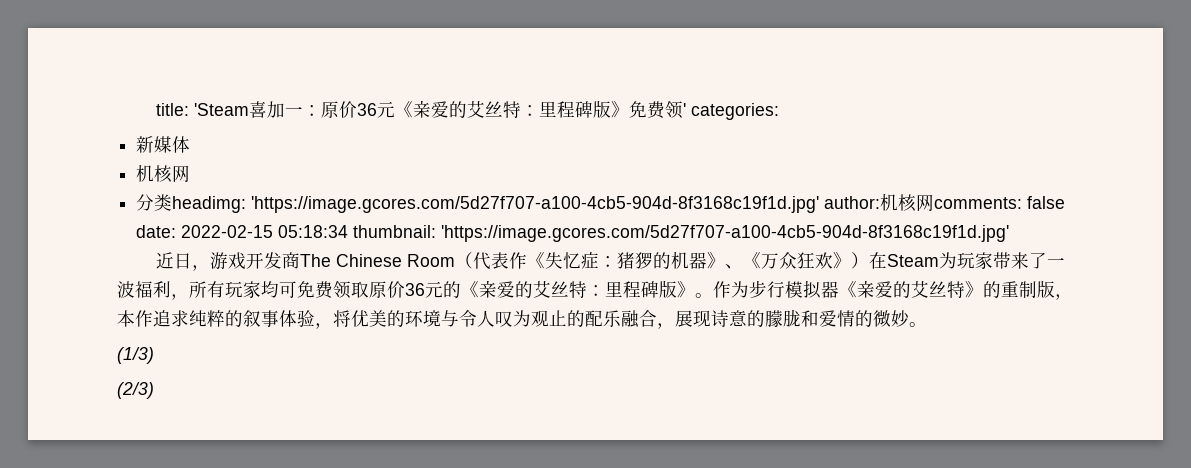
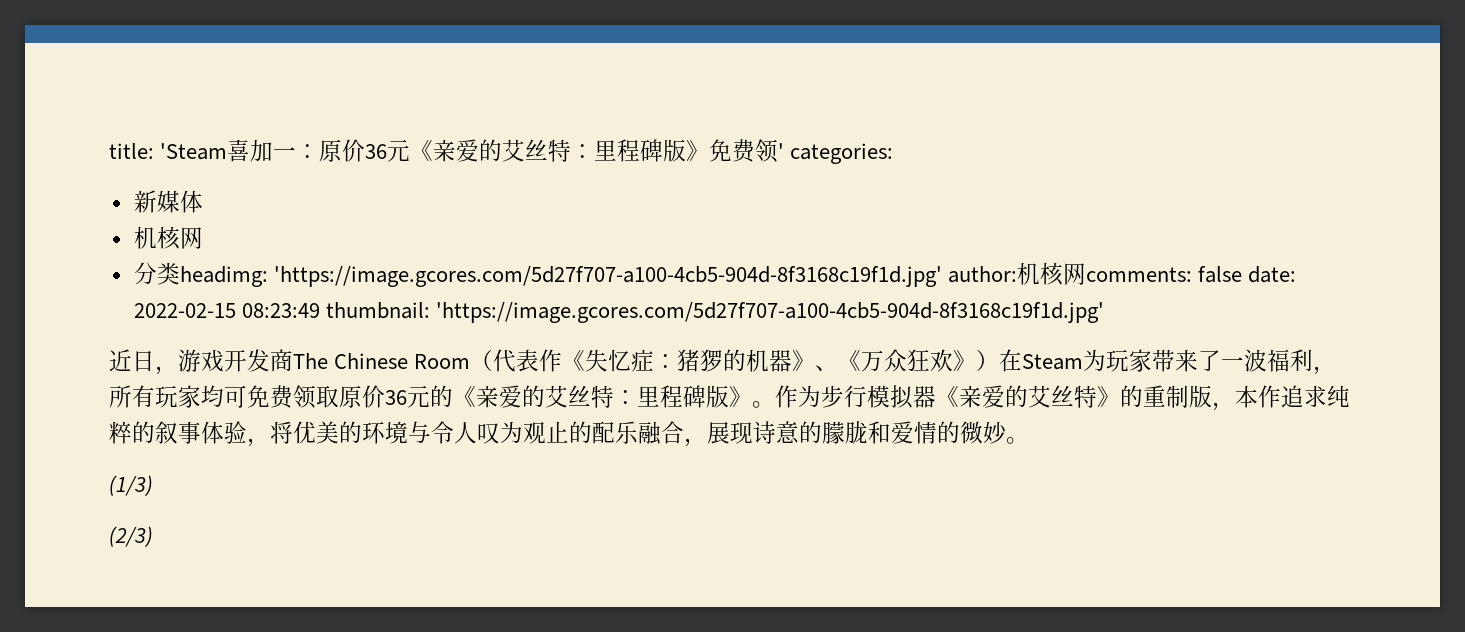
[278,225,349,238] 05:18:34 -> [241,303,320,318] 08:23:49

